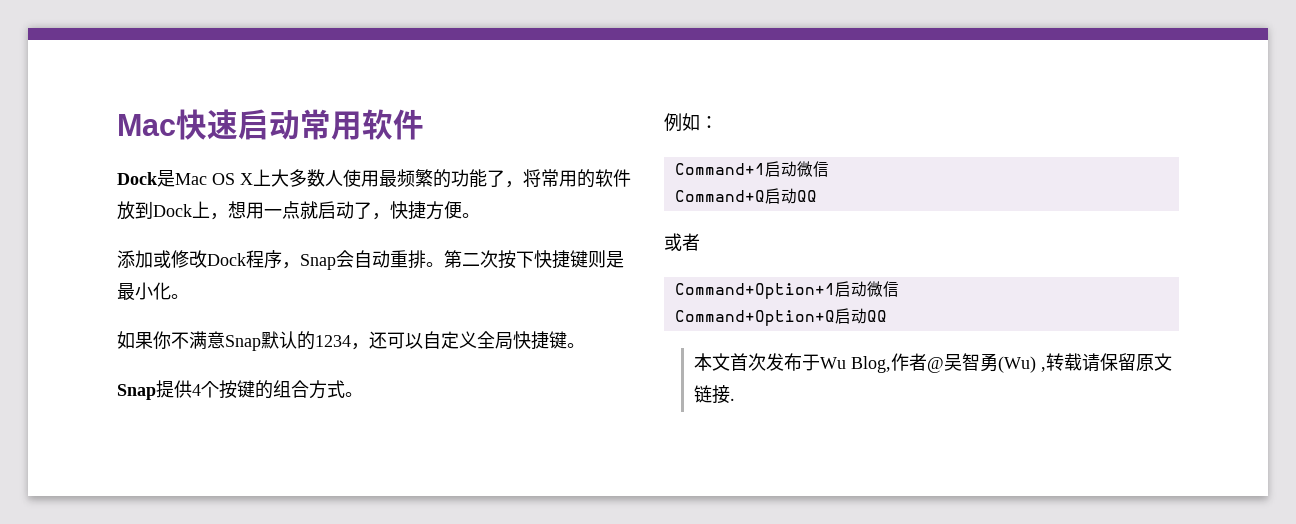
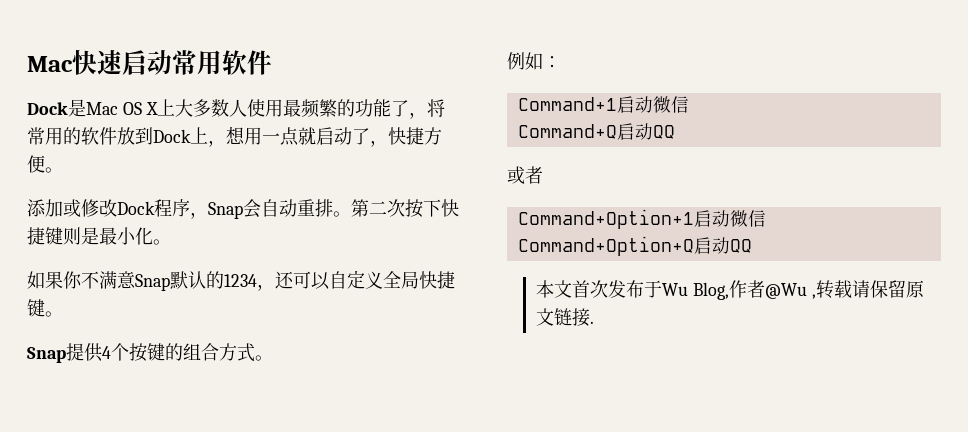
[927,353,1037,373] @吴智勇(Wu) -> [764,283,807,299] @Wu

